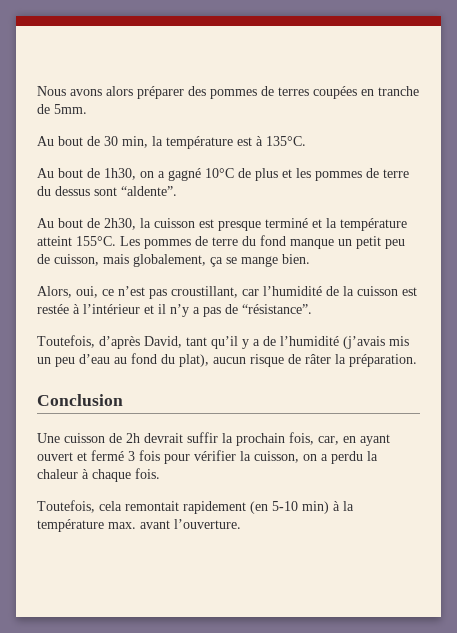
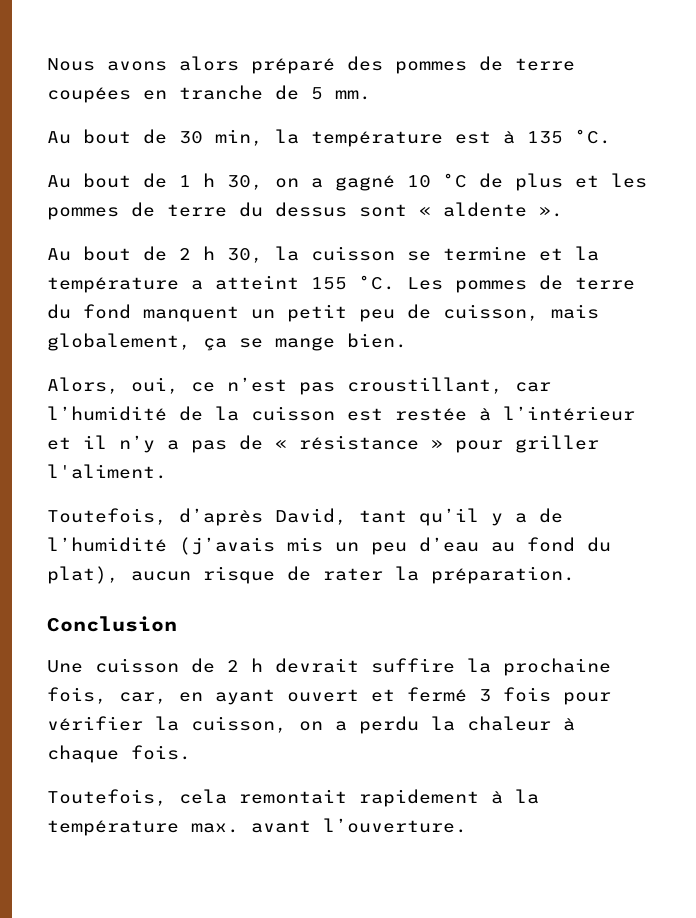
[137,86,184,99] préparer -> [251,58,335,74] préparé
[278,87,309,96] terres -> [515,58,575,71] terre
[54,104,87,114] 5mm. -> [311,87,371,100] 5 mm.
[266,136,306,146] [37,168,136,180] 135°C. // Au bout de 1h30, -> [527,129,611,144] [47,173,263,190] 135 °C. // Au bout de 1 h 30,
[205,168,234,178] 10°C -> [407,173,467,188] 10 °C
[121,186,177,196] [37,218,407,231] [37,236,116,246] “aldente”. // Au bout de 2h30, la cuisson est presque terminé et la température atteint 155°C. -> [419,202,563,217] [47,246,599,263] [47,275,395,293] « aldente ». // Au bout de 2 h 30, la cuisson se termine et la température a atteint 155 °C.
[290,239,334,249] manque -> [143,306,239,322] manquent
[242,304,312,314] “résistance”. -> [275,435,599,453] [47,464,167,479] « résistance » pour griller l'aliment.
[305,354,331,364] râter -> [323,568,383,581] rater
[126,432,285,446] 2h devrait suffir la prochain -> [227,658,611,676] 2 h devrait suffire la prochaine
[250,501,329,514] (en 5-10 min) -> (479, 798) none

